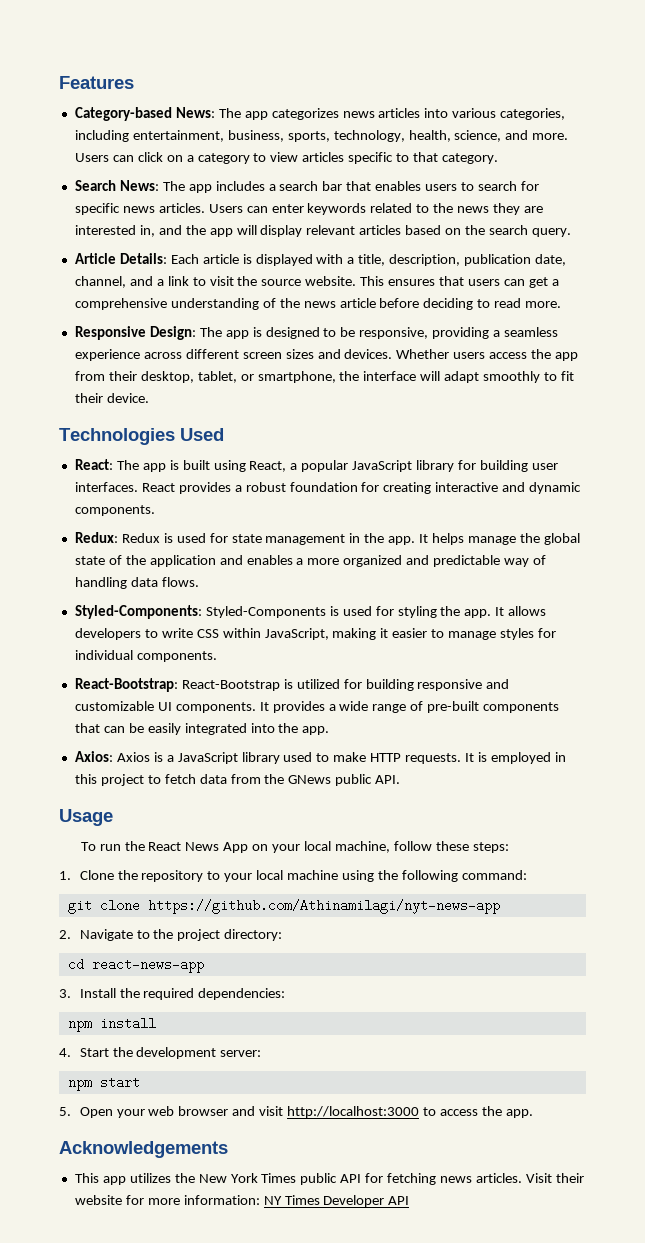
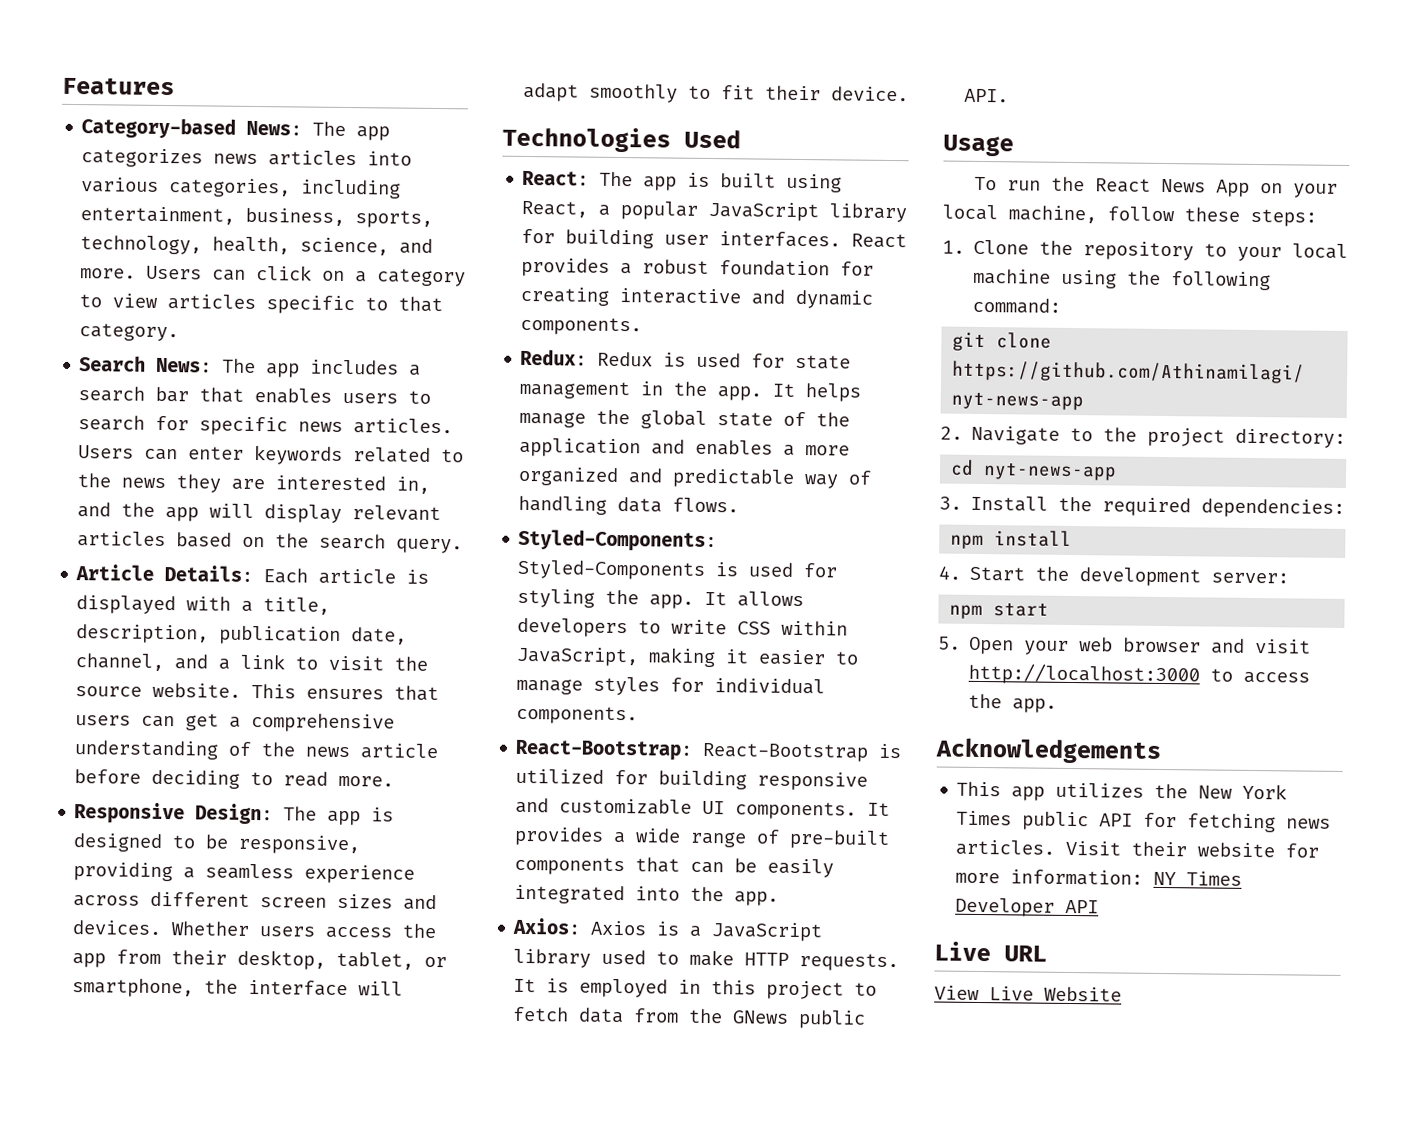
[91,958,204,973] react-news-app -> [983,462,1118,481] nyt-news-app
(410, 1200) none -> [934,941,1047,962] [934,985,1122,1002] // Live URL // View Live Website

